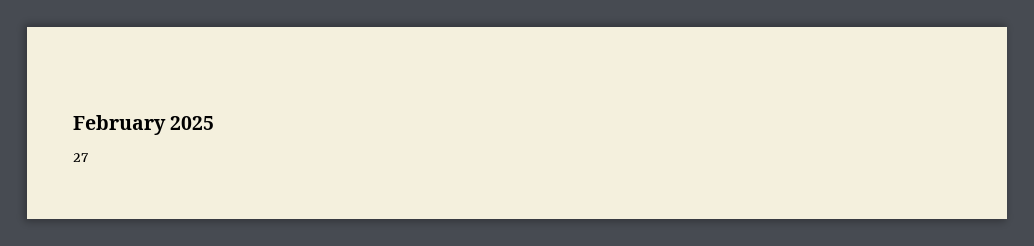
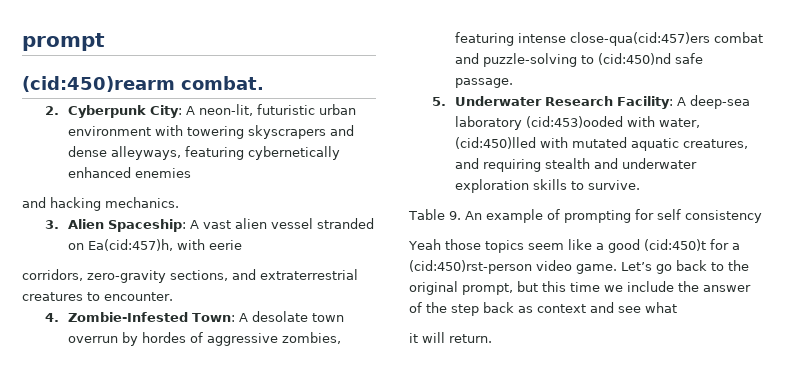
[73,115,215,135] [73,153,89,162] February 2025 // 27 -> [22,33,105,51] [22,76,264,92] [44,104,356,118] [67,125,354,139] [67,146,340,160] [67,167,191,178] [22,197,179,211] [44,218,374,232] [67,239,242,251] [22,269,358,283] [22,292,173,301] [44,311,344,322] [67,332,341,346] [454,32,763,46] [454,53,703,67] [454,78,513,88] [431,95,750,109] [454,116,700,130] [454,137,748,151] [454,158,697,172] [454,179,640,193] [408,209,762,223] [408,239,740,253] [409,260,749,274] [409,281,751,295] [409,302,677,316] [409,332,492,343] prompt // (cid:450)rearm combat. // 2. Cyberpunk City: A neon-lit, futuristic urban environment with towering skyscrapers and dense alleyways, featuring cybernetically enhanced enemies // and hacking mechanics. // 3. Alien Spaceship: A vast alien vessel stranded on Ea(cid:457)h, with eerie // corridors, zero-gravity sections, and extraterrestrial creatures to encounter. // 4. Zombie-Infested Town: A desolate town overrun by hordes of aggressive zombies, featuring intense close-qua(cid:457)ers combat and puzzle-solving to (cid:450)nd safe passage. // 5. Underwater Research Facility: A deep-sea laboratory (cid:453)ooded with water, (cid:450)lled with mutated aquatic creatures, and requiring stealth and underwater exploration skills to survive. // Table 9. An example of prompting for self consistency // Yeah those topics seem like a good (cid:450)t for a (cid:450)rst-person video game. Let’s go back to the original prompt, but this time we include the answer of the step back as context and see what // it will return.

